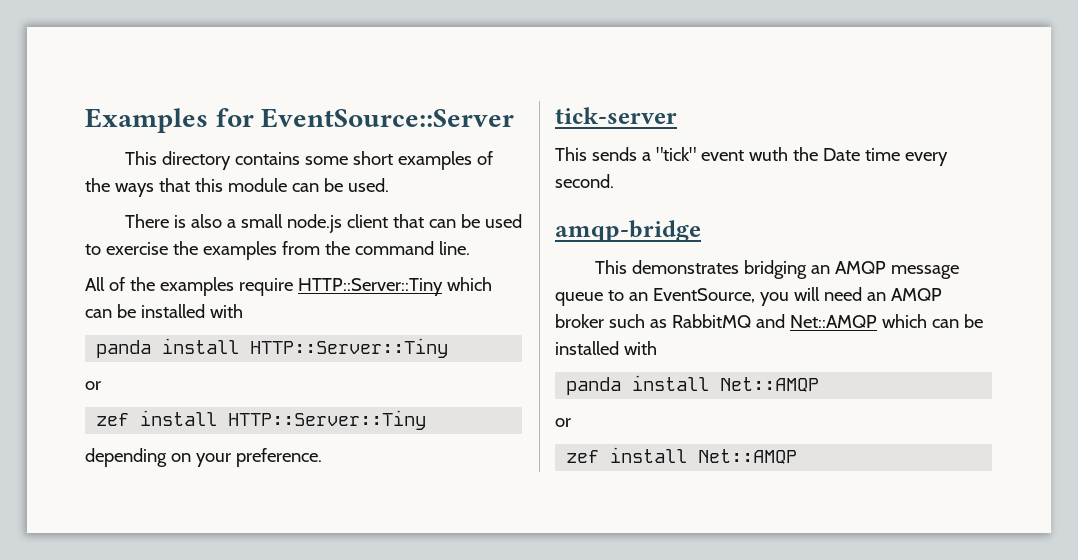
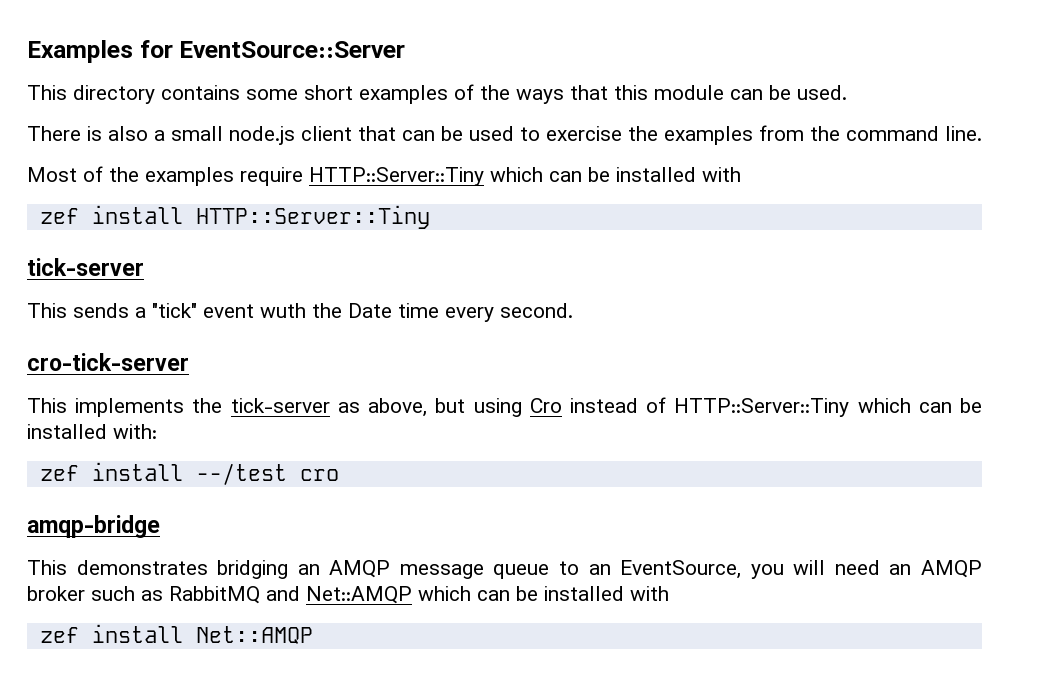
[85,277,105,291] All -> [27,167,77,182] Most
[96,338,449,358] [85,381,101,390] // panda install HTTP::Server::Tiny // or -> (741, 174) none
[85,448,322,467] // depending on your preference. -> (430, 217) none
(614, 181) none -> [27,353,189,371] [27,397,982,417] [27,424,157,439] [39,462,339,485] // cro-tick-server // This implements the tick-server as above, but using Cro instead of HTTP::Server::Tiny which can be installed with: // zef install --/test cro
[566,375,820,395] [555,418,571,427] // panda install Net::AMQP // or -> (669, 593) none

